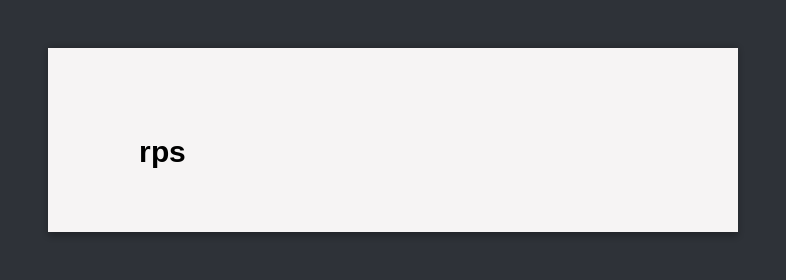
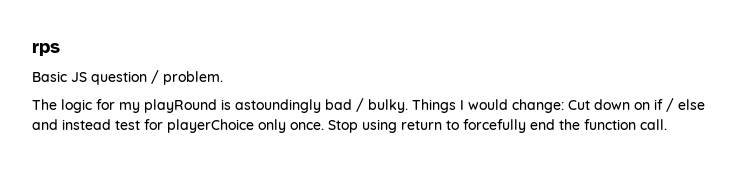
(186, 157) none -> [32,70,223,85] [32,98,705,113] [32,119,667,133] // Basic JS question / problem. // The logic for my playRound is astoundingly bad / bulky. Things I would change: Cut down on if / else and instead test for playerChoice only once. Stop using return to forcefully end the function call.

